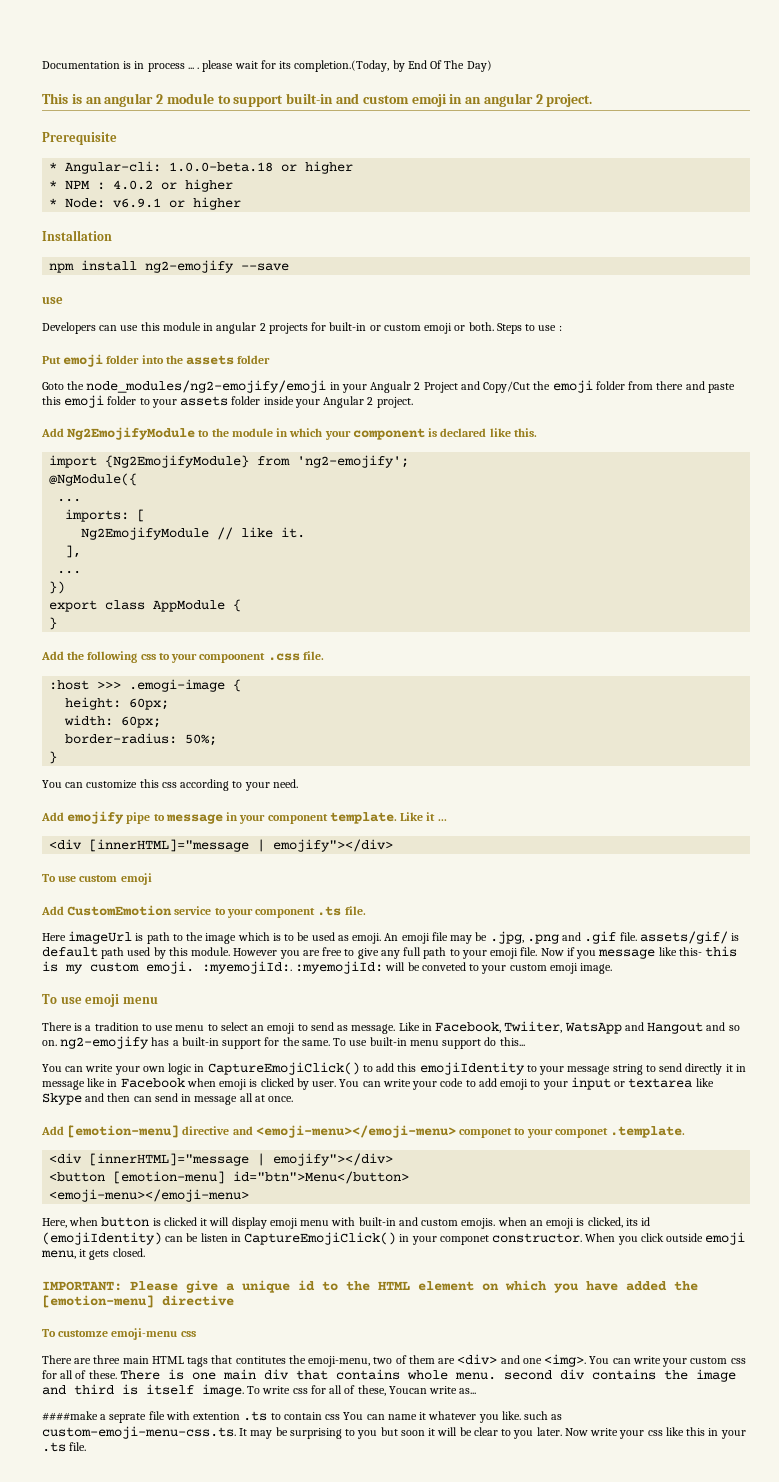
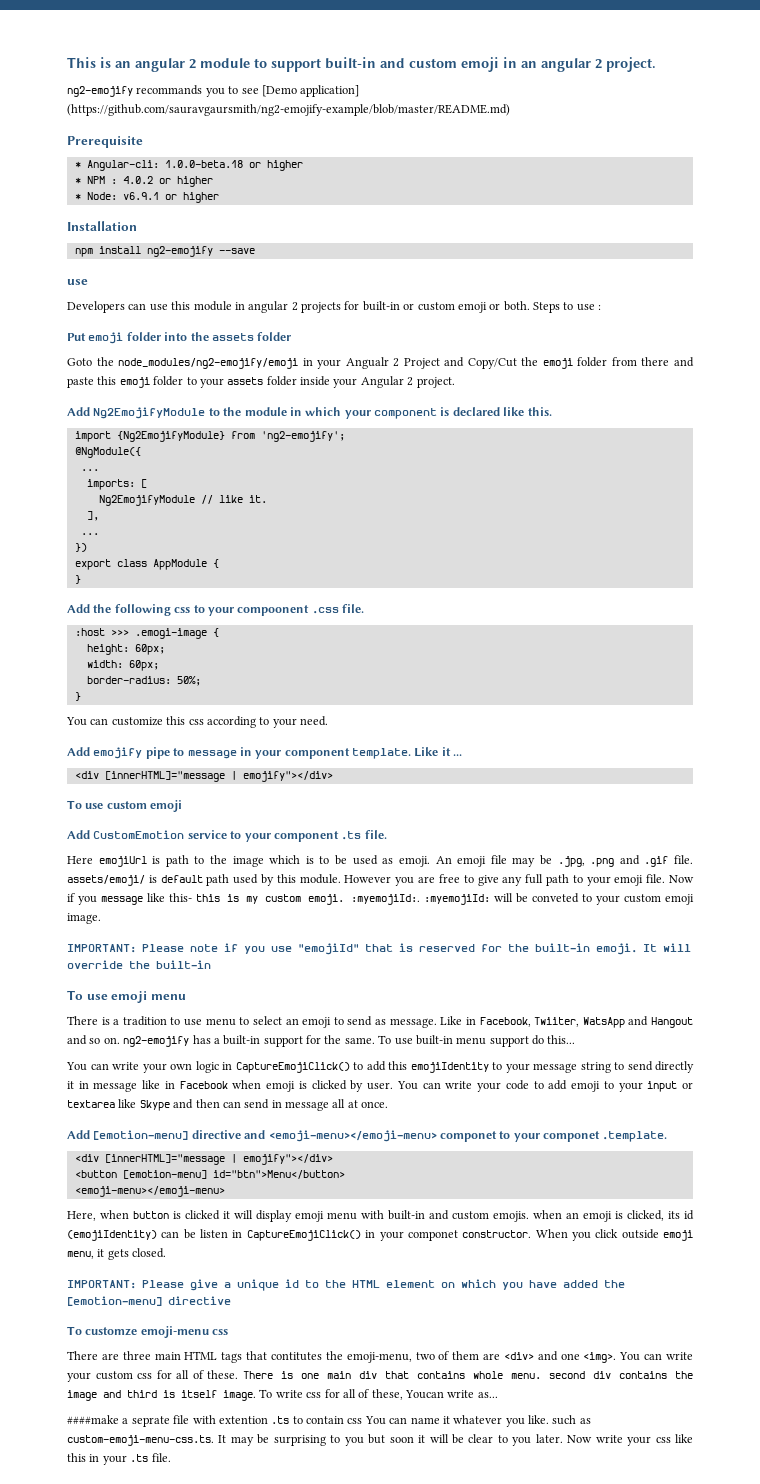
[42,60,492,72] Documentation is in process ... . please wait for its completion.(Today, by End Of The Day) // -> (67, 62) none
(593, 100) none -> [67,85,360,97] [67,104,510,116] // ng2-emojify recommands you to see [Demo application] (https://github.com/sauravgaursmith/ng2-emojify-example/blob/master/README.md)
[68,931,133,944] imageUrl -> [98,856,147,867] emojiUrl
[639,931,728,944] assets/gif/ -> [67,875,145,886] assets/emoji/
(613, 968) none -> [67,943,691,955] [67,960,211,969] // IMPORTANT: Please note if you use "emojiId" that is reserved for the built-in emoji. It will override the built-in

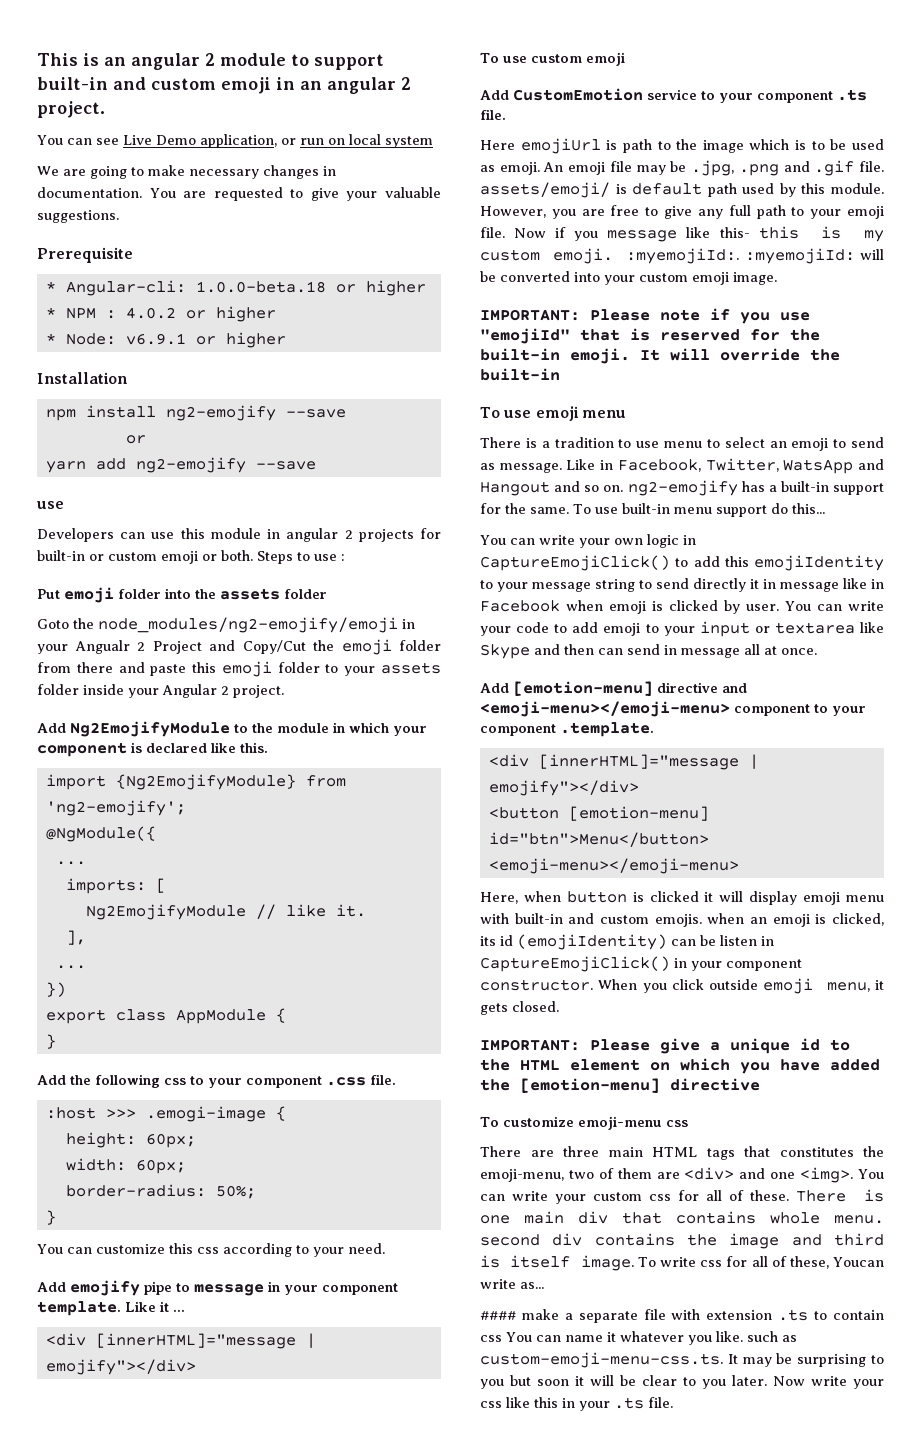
[67,85,360,97] [67,104,510,116] ng2-emojify recommands you to see [Demo application] (https://github.com/sauravgaursmith/ng2-emojify-example/blob/master/README.md) -> [37,134,433,148] [37,165,336,179] [37,187,442,201] [37,210,119,223] You can see Live Demo application, or run on local system // We are going to make necessary changes in documentation. You are requested to give your valuable suggestions.
(255, 251) none -> [125,435,146,444] [45,457,316,473] // or // yarn add ng2-emojify --save
[237,605,310,616] compoonent -> [246,1076,322,1088] component
[344,875,392,883] However -> [480,206,546,218] However,
[532,893,593,903] conveted to -> [500,271,600,282] converted into
[534,1017,580,1027] Twiiter, -> [705,458,779,472] Twitter,
[439,1131,600,1142] componet to your componet -> [734,704,866,716] [480,724,556,736] component to your component
[407,1230,458,1241] componet -> [726,959,802,971] component
[85,1327,138,1336] customze -> [502,1116,574,1127] customize
[270,1352,322,1361] contitutes -> [779,1147,854,1157] constitutes
[67,1415,170,1427] ####make a seprate -> [480,1309,638,1323] #### make a separate
[218,1416,268,1424] extention -> [706,1310,773,1320] extension

